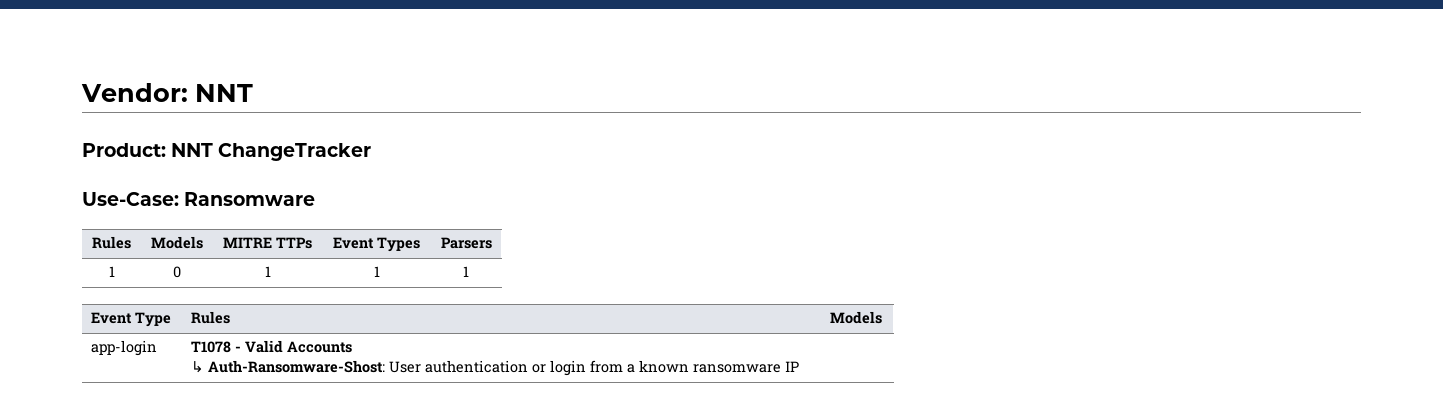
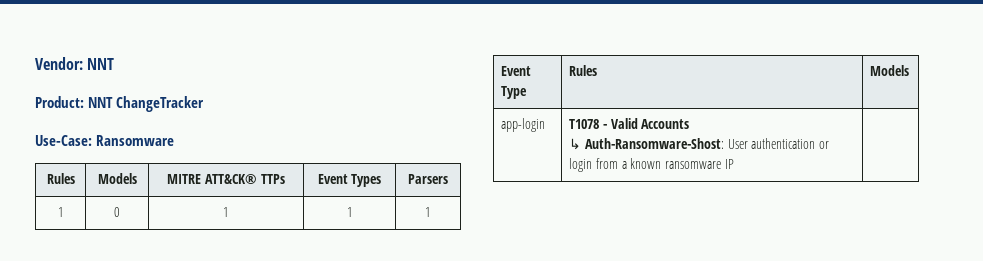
(272, 242) none -> [205,174,257,184] ATT&CK®

